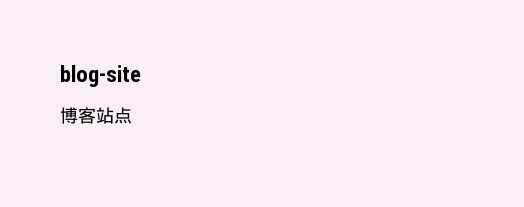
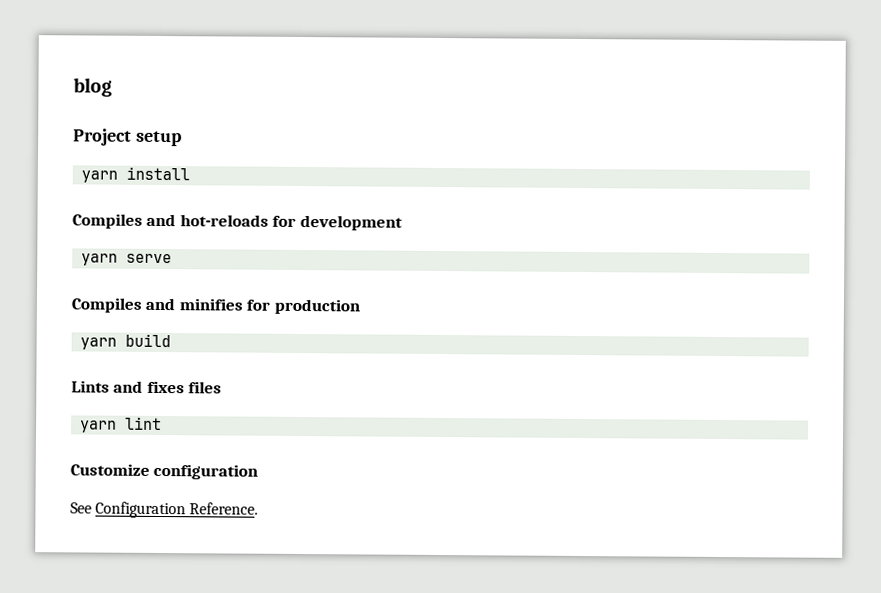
[60,65,141,87] [60,107,132,124] blog-site // 博客站点 -> [73,77,112,97] [73,128,182,147] [81,166,191,183] [72,213,403,231] [81,253,173,266] [71,297,360,315] [80,333,172,350] [71,380,223,394] [80,416,163,433] [70,463,259,480] [70,501,259,519] blog // Project setup // yarn install // Compiles and hot-reloads for development // yarn serve // Compiles and minifies for production // yarn build // Lints and fixes files // yarn lint // Customize configuration // See Configuration Reference.

